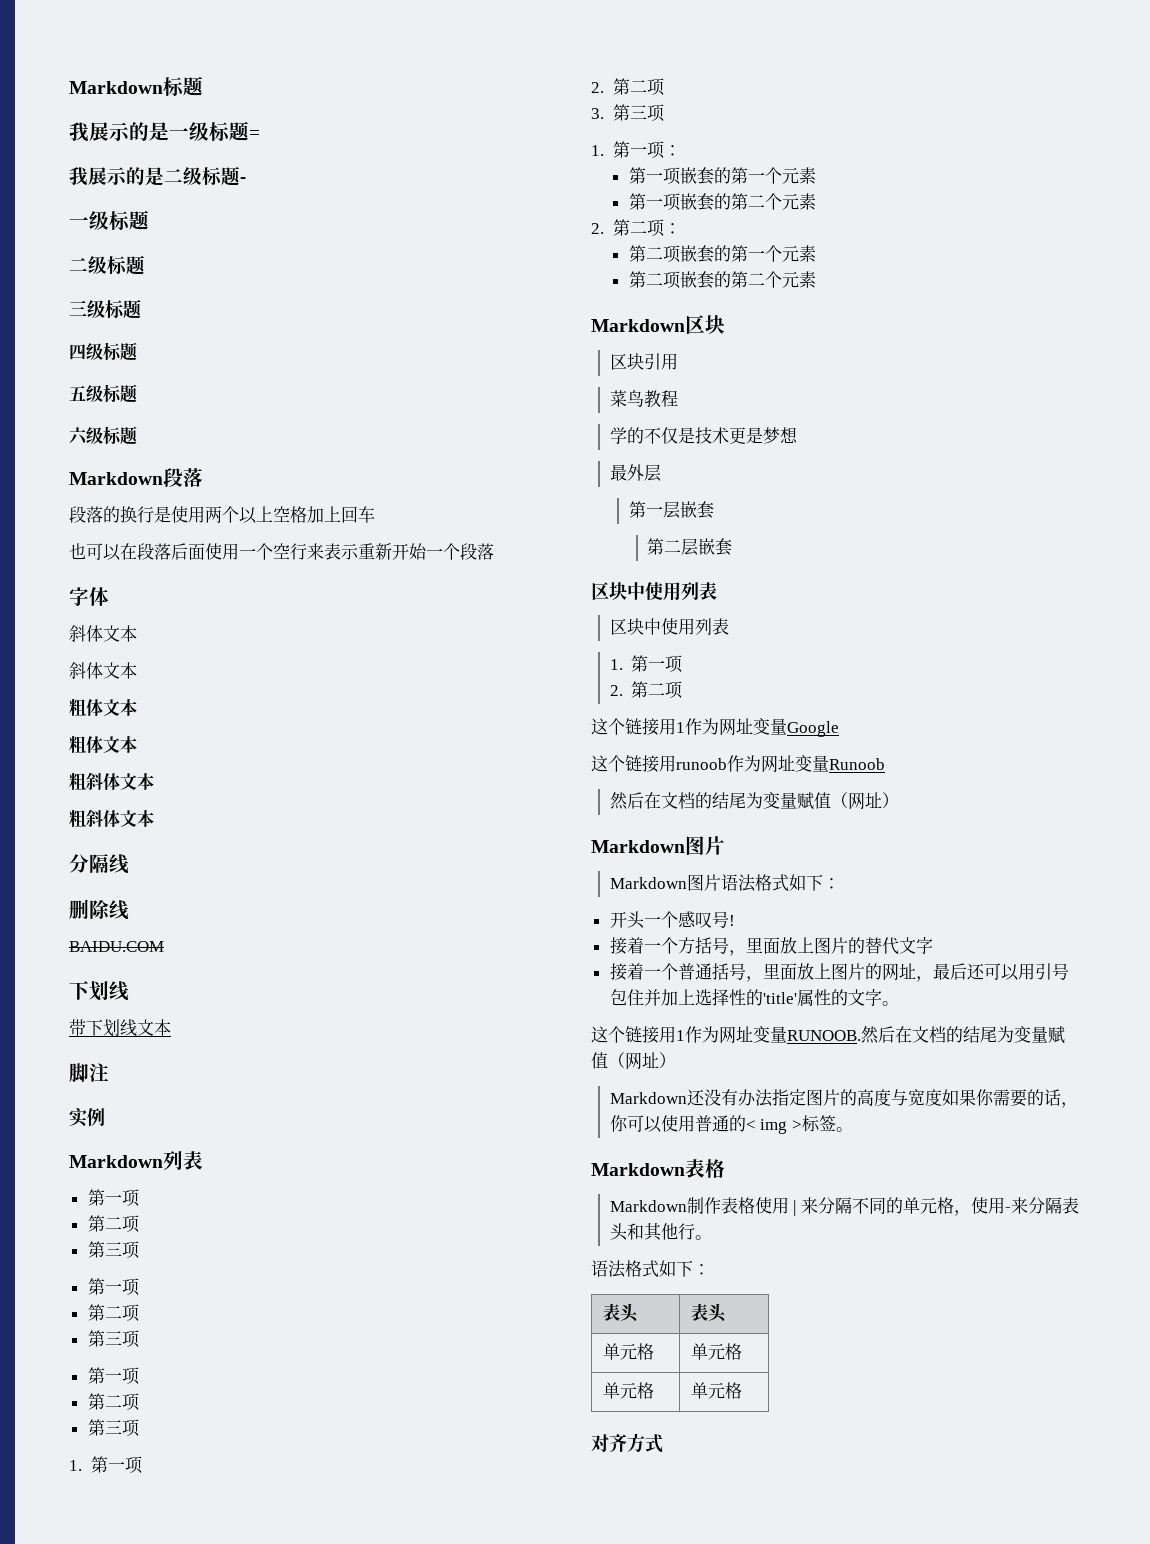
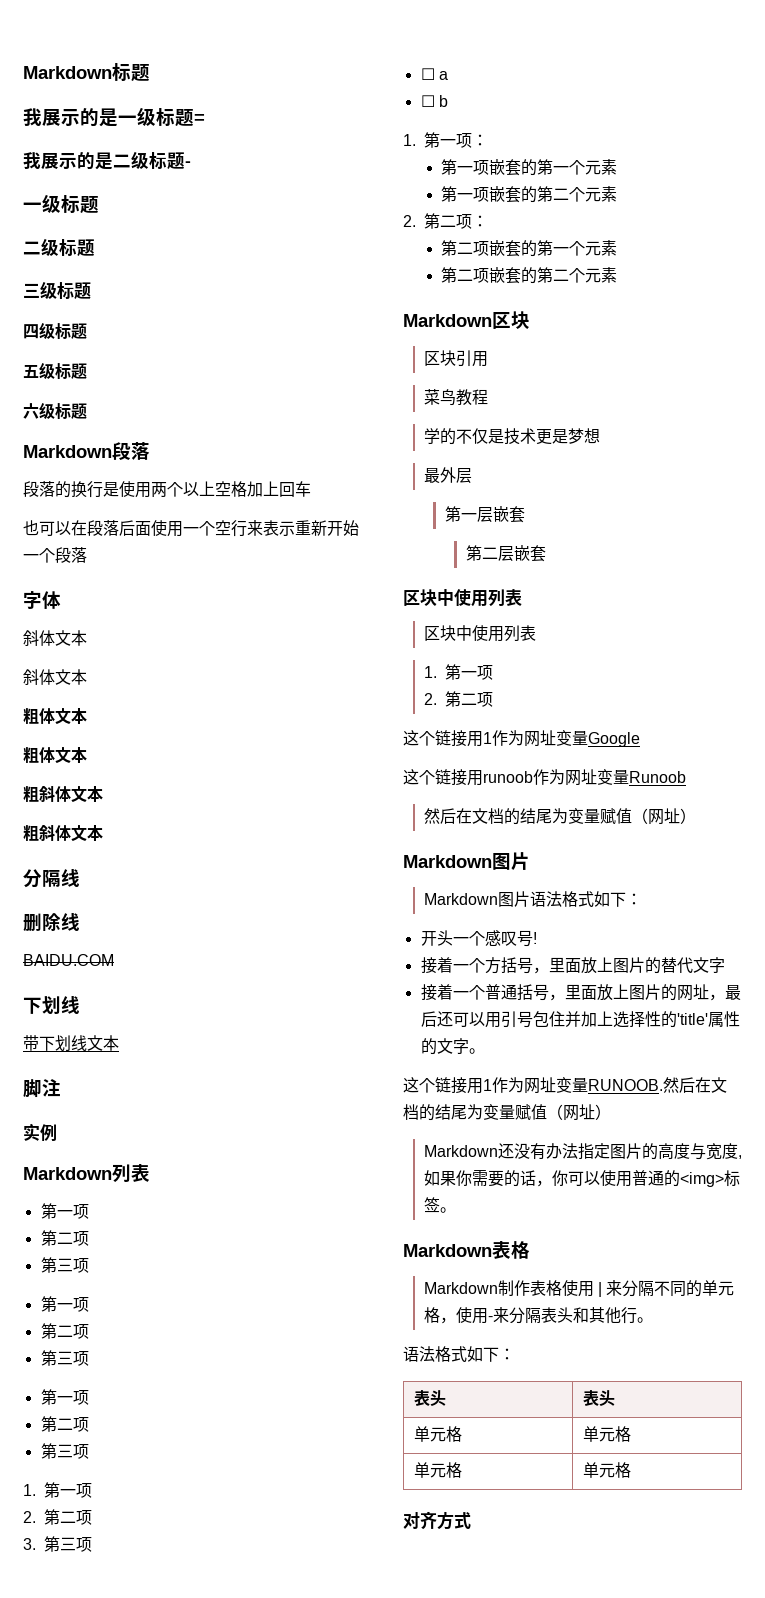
(665, 113) none -> [420,68,448,80] [420,95,448,107] // ☐ a // ☐ b
(942, 1097) none -> [737,1155,742,1159] ,
[745,1119,802,1134] < img > -> [679,1172,724,1187] <img>

